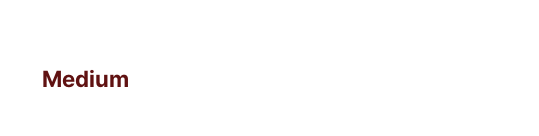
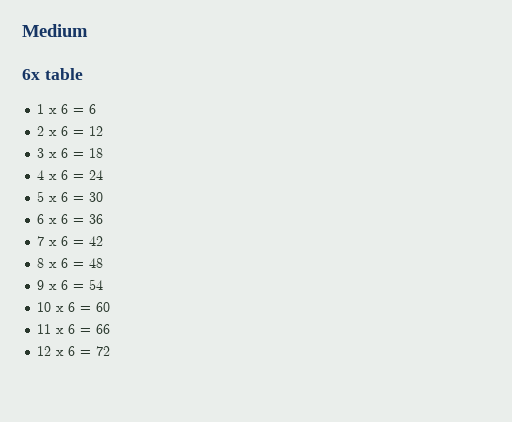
(129, 78) none -> [22,68,83,80] [37,104,97,114] [37,126,104,136] [37,148,104,158] [37,170,104,180] [37,191,104,202] [37,214,104,224] [37,236,104,246] [37,258,104,268] [37,279,104,290] [37,302,111,312] [37,324,111,334] [37,346,111,356] // 6x table // 1 x 6 = 6 // 2 x 6 = 12 // 3 x 6 = 18 // 4 x 6 = 24 // 5 x 6 = 30 // 6 x 6 = 36 // 7 x 6 = 42 // 8 x 6 = 48 // 9 x 6 = 54 // 10 x 6 = 60 // 11 x 6 = 66 // 12 x 6 = 72

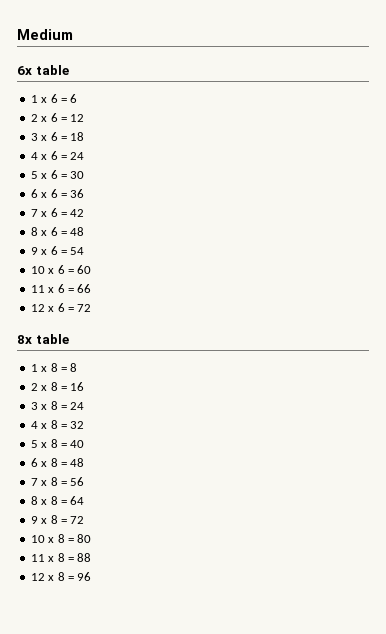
(111, 351) none -> [17,334,69,344] [30,363,78,372] [30,382,85,391] [30,401,85,410] [30,420,85,429] [30,439,85,448] [30,458,85,467] [30,477,85,486] [30,496,85,505] [30,515,85,524] [30,534,92,543] [30,553,92,562] [30,572,92,581] // 8x table // 1 x 8 = 8 // 2 x 8 = 16 // 3 x 8 = 24 // 4 x 8 = 32 // 5 x 8 = 40 // 6 x 8 = 48 // 7 x 8 = 56 // 8 x 8 = 64 // 9 x 8 = 72 // 10 x 8 = 80 // 11 x 8 = 88 // 12 x 8 = 96

